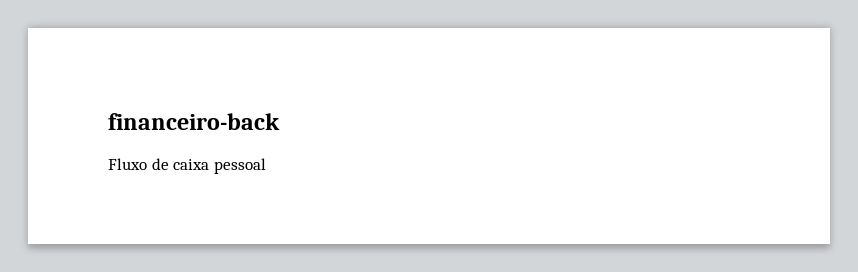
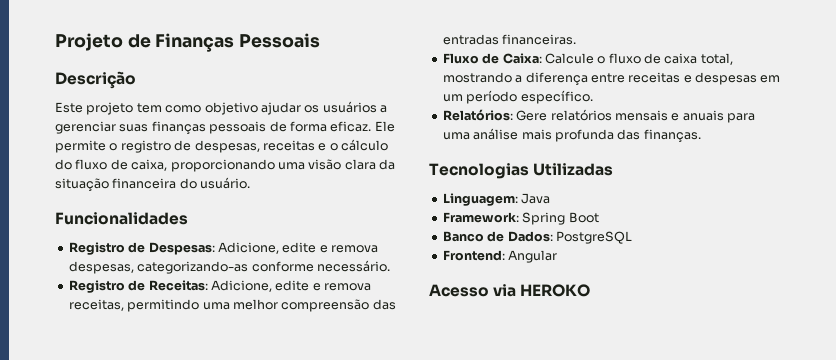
[108,113,280,130] [108,158,266,174] financeiro-back // Fluxo de caixa pessoal -> [55,33,321,52] [55,71,136,89] [55,101,387,115] [55,121,395,135] [55,139,388,153] [55,159,395,172] [55,177,251,192] [55,212,188,225] [68,242,378,255] [68,260,390,274] [68,280,371,293] [68,299,396,312] [442,34,577,45] [442,53,733,65] [442,72,781,86] [442,90,593,104] [442,109,755,123] [442,128,701,143] [429,163,614,179] [442,193,551,206] [442,212,599,225] [442,231,632,244] [442,250,558,263] [429,284,591,297] Projeto de Finanças Pessoais // Descrição // Este projeto tem como objetivo ajudar os usuários a gerenciar suas finanças pessoais de forma eficaz. Ele permite o registro de despesas, receitas e o cálculo do fluxo de caixa, proporcionando uma visão clara da situação financeira do usuário. // Funcionalidades // Registro de Despesas: Adicione, edite e remova despesas, categorizando-as conforme necessário. // Registro de Receitas: Adicione, edite e remova receitas, permitindo uma melhor compreensão das entradas financeiras. // Fluxo de Caixa: Calcule o fluxo de caixa total, mostrando a diferença entre receitas e despesas em um período específico. // Relatórios: Gere relatórios mensais e anuais para uma análise mais profunda das finanças. // Tecnologias Utilizadas // Linguagem: Java // Framework: Spring Boot // Banco de Dados: PostgreSQL // Frontend: Angular // Acesso via HEROKO

